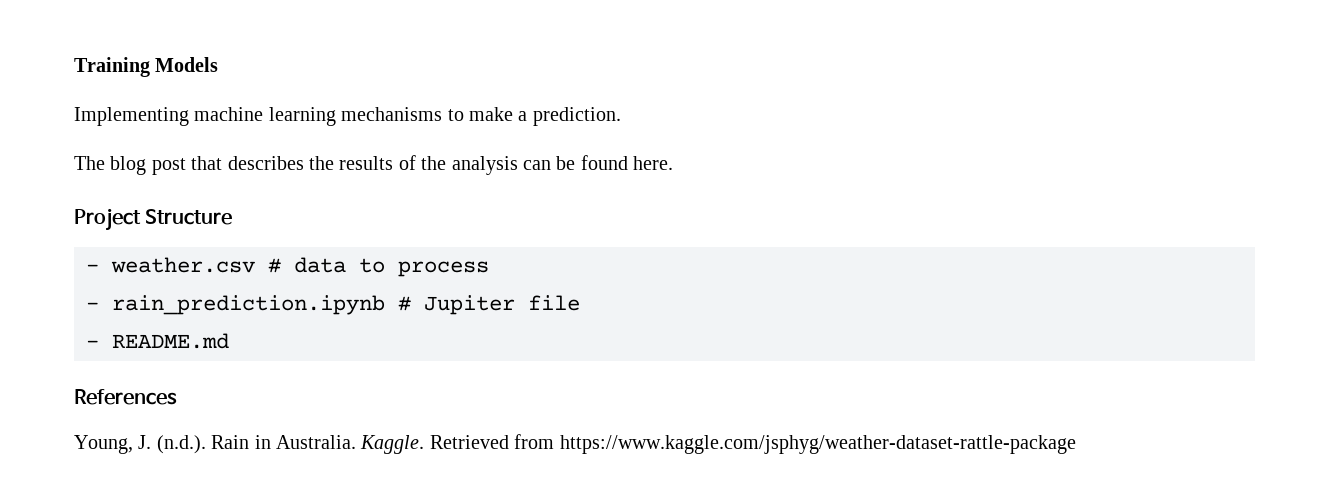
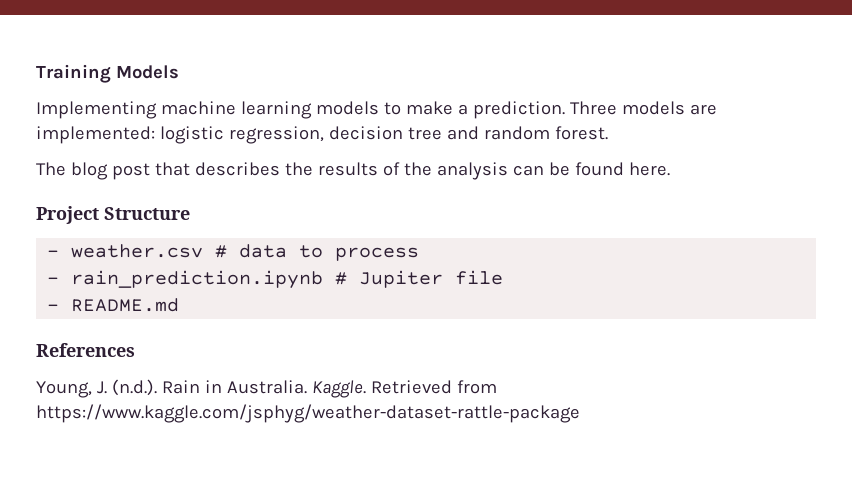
[341,107,443,121] mechanisms -> [315,101,379,115] models
(621, 116) none -> [569,101,717,115] [36,126,608,144] Three models are implemented: logistic regression, decision tree and random forest.

